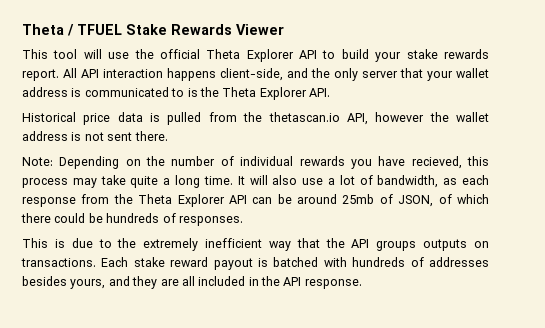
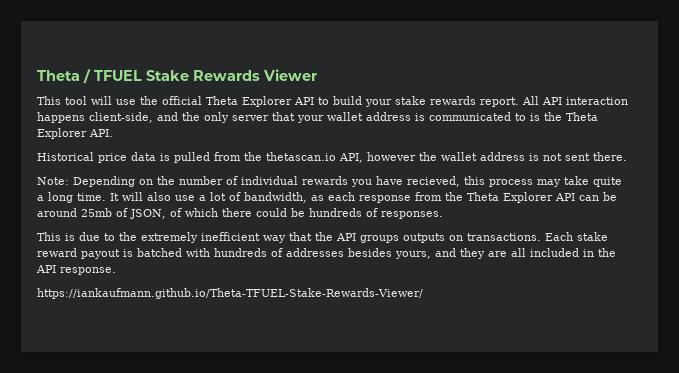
(362, 284) none -> [37,288,423,299] // https://iankaufmann.github.io/Theta-TFUEL-Stake-Rewards-Viewer/

